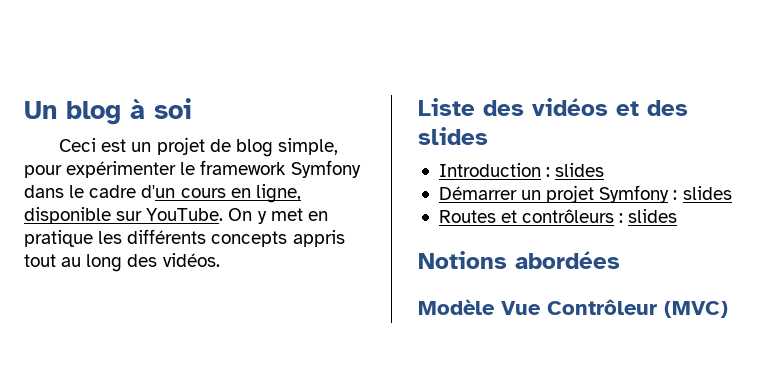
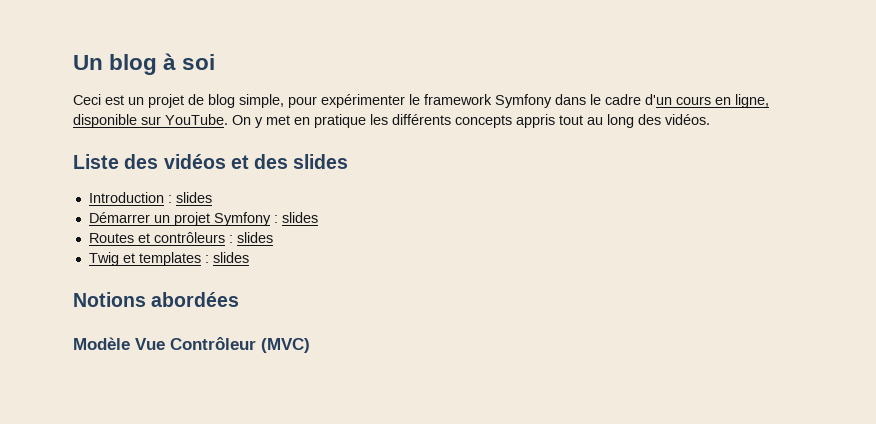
(678, 216) none -> [88,252,249,266] // Twig et templates : slides

